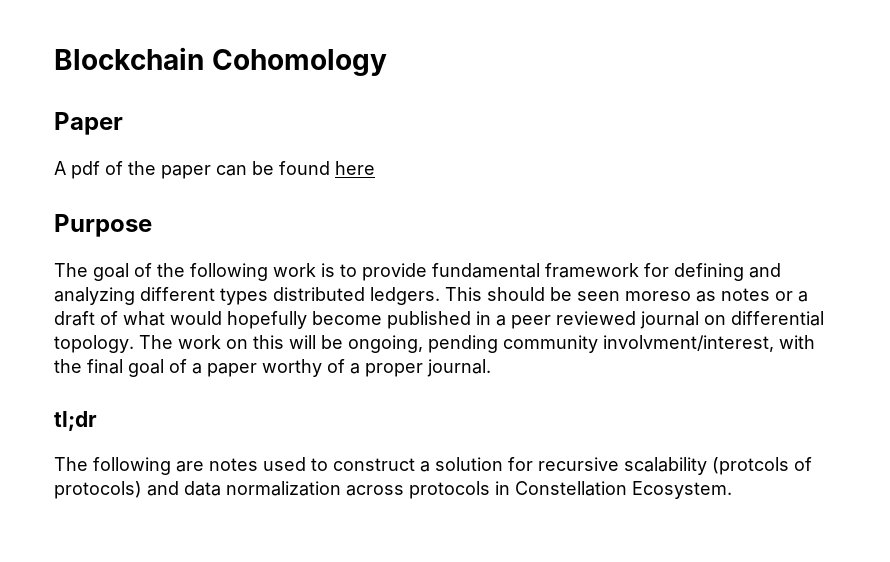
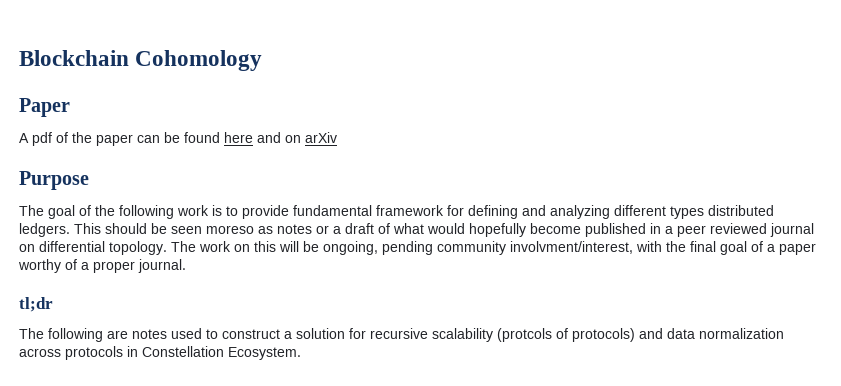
(375, 168) none -> [257,132,337,143] and on arXiv

